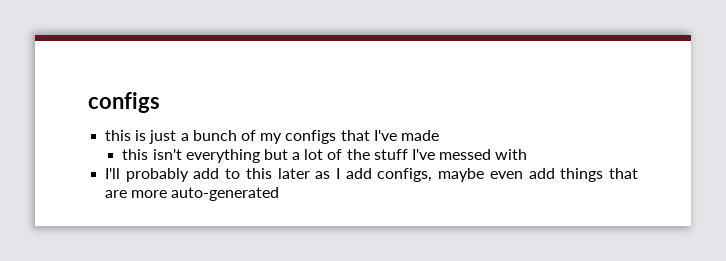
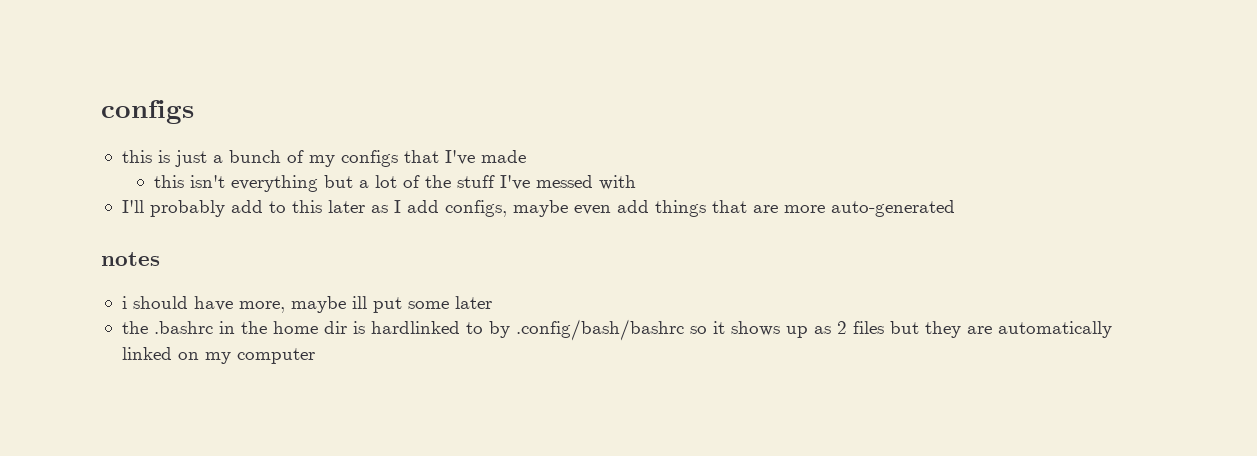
(280, 194) none -> [101,252,160,266] [121,296,492,313] [121,319,1112,341] [121,347,315,364] // notes // i should have more, maybe ill put some later // the .bashrc in the home dir is hardlinked to by .config/bash/bashrc so it shows up as 2 files but they are automatically linked on my computer

